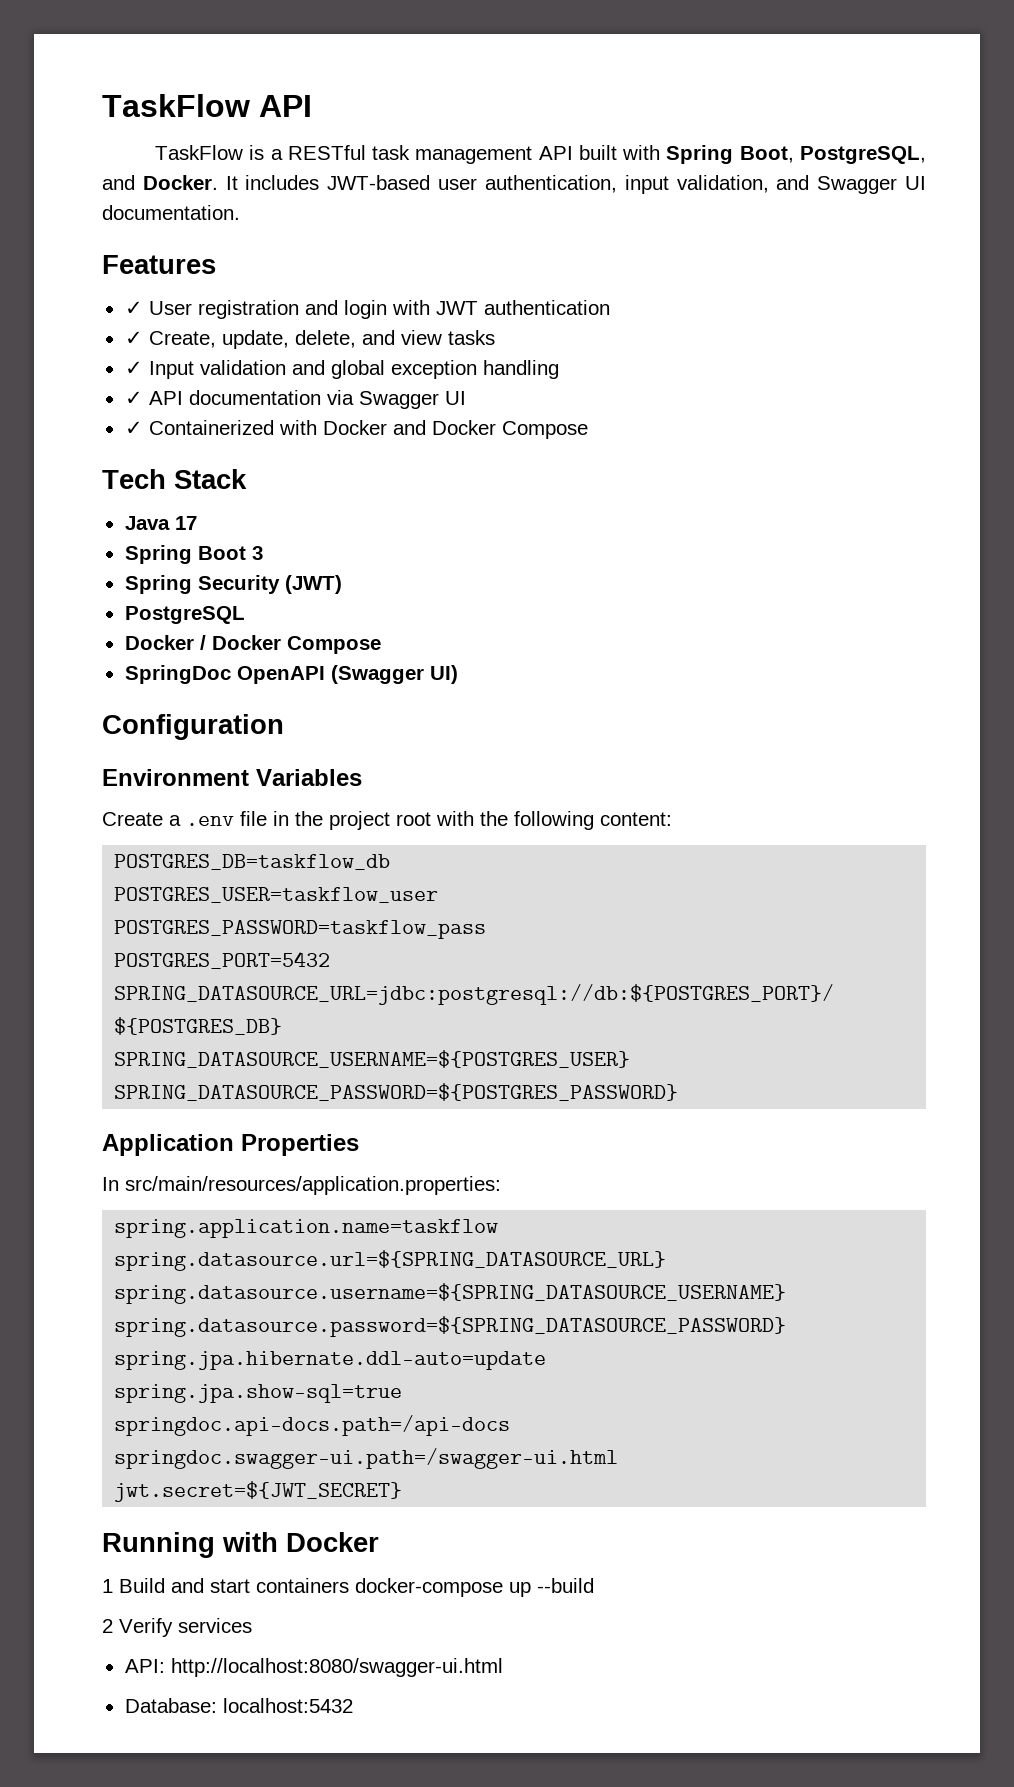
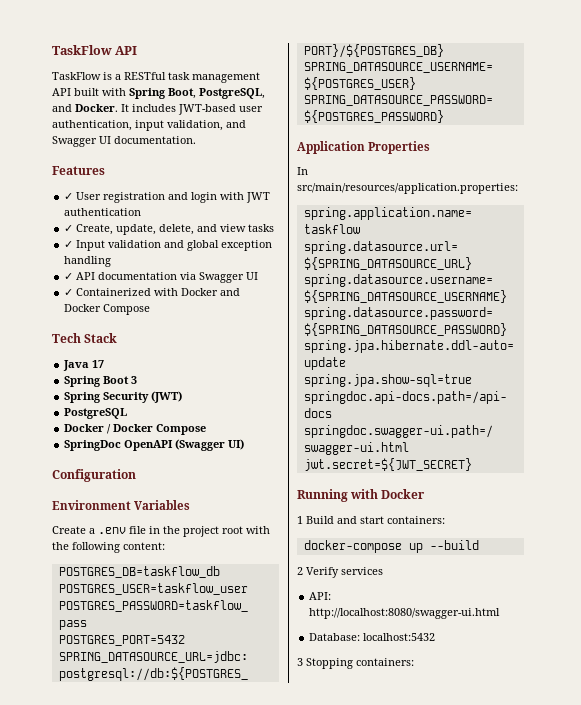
[256,1578,349,1593] containers -> [387,516,445,524] containers: //
(353, 1705) none -> [297,658,414,669] // 3 Stopping containers:

